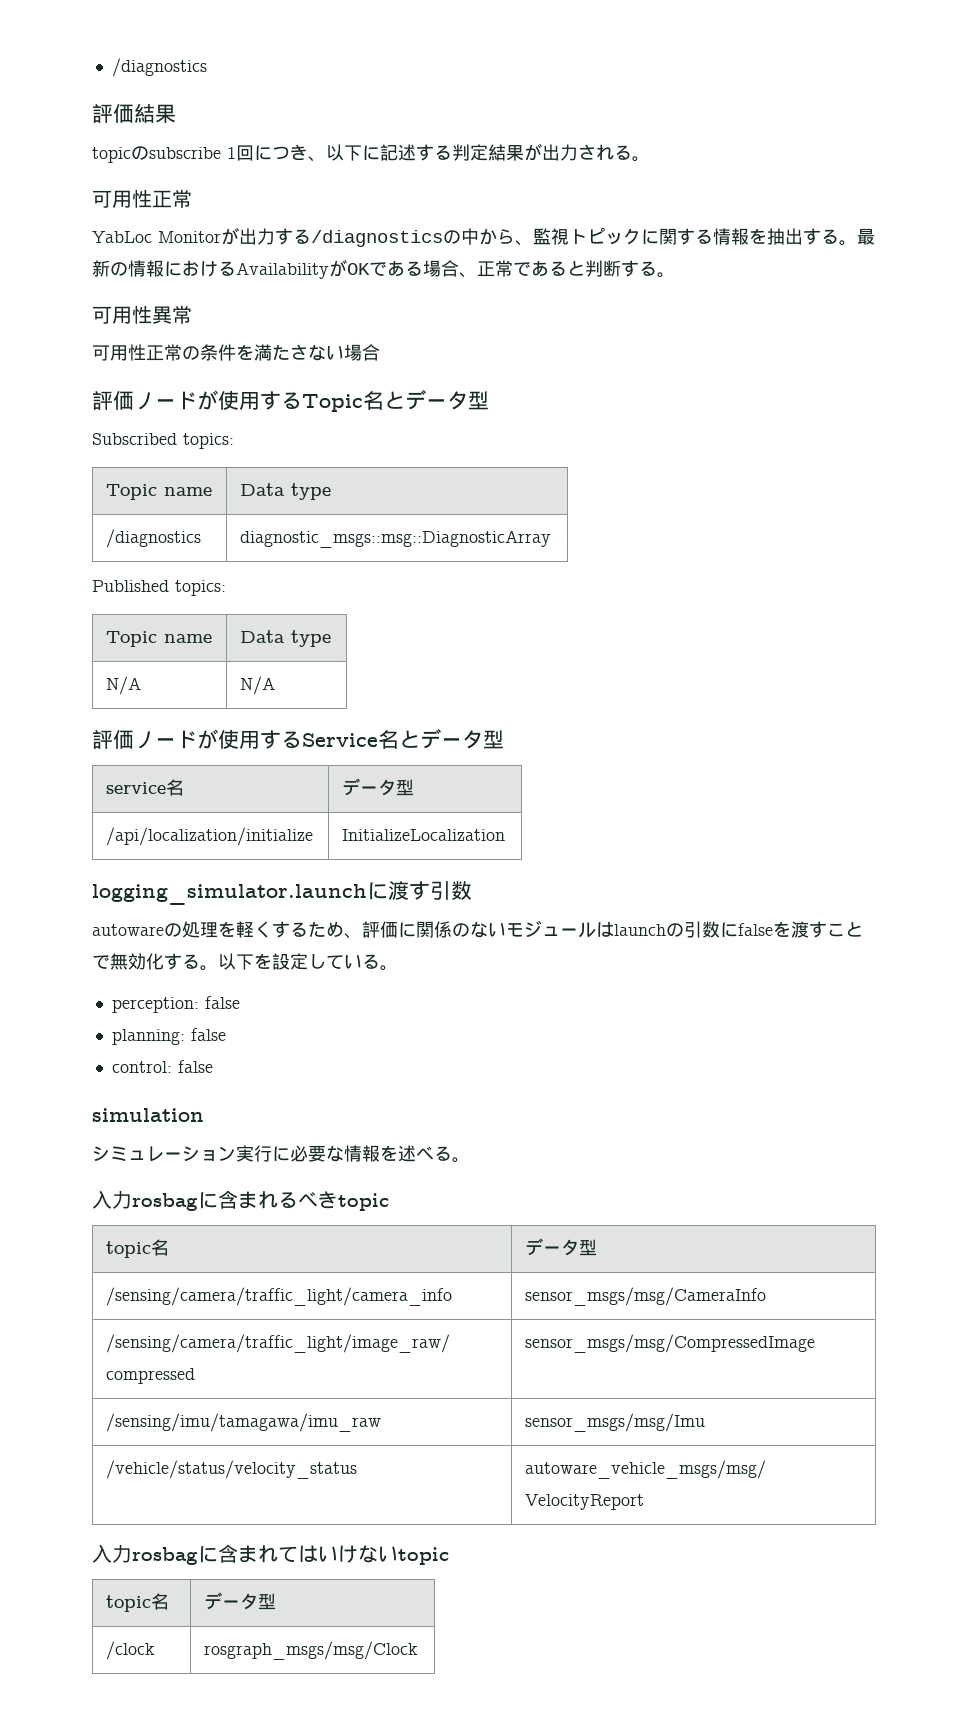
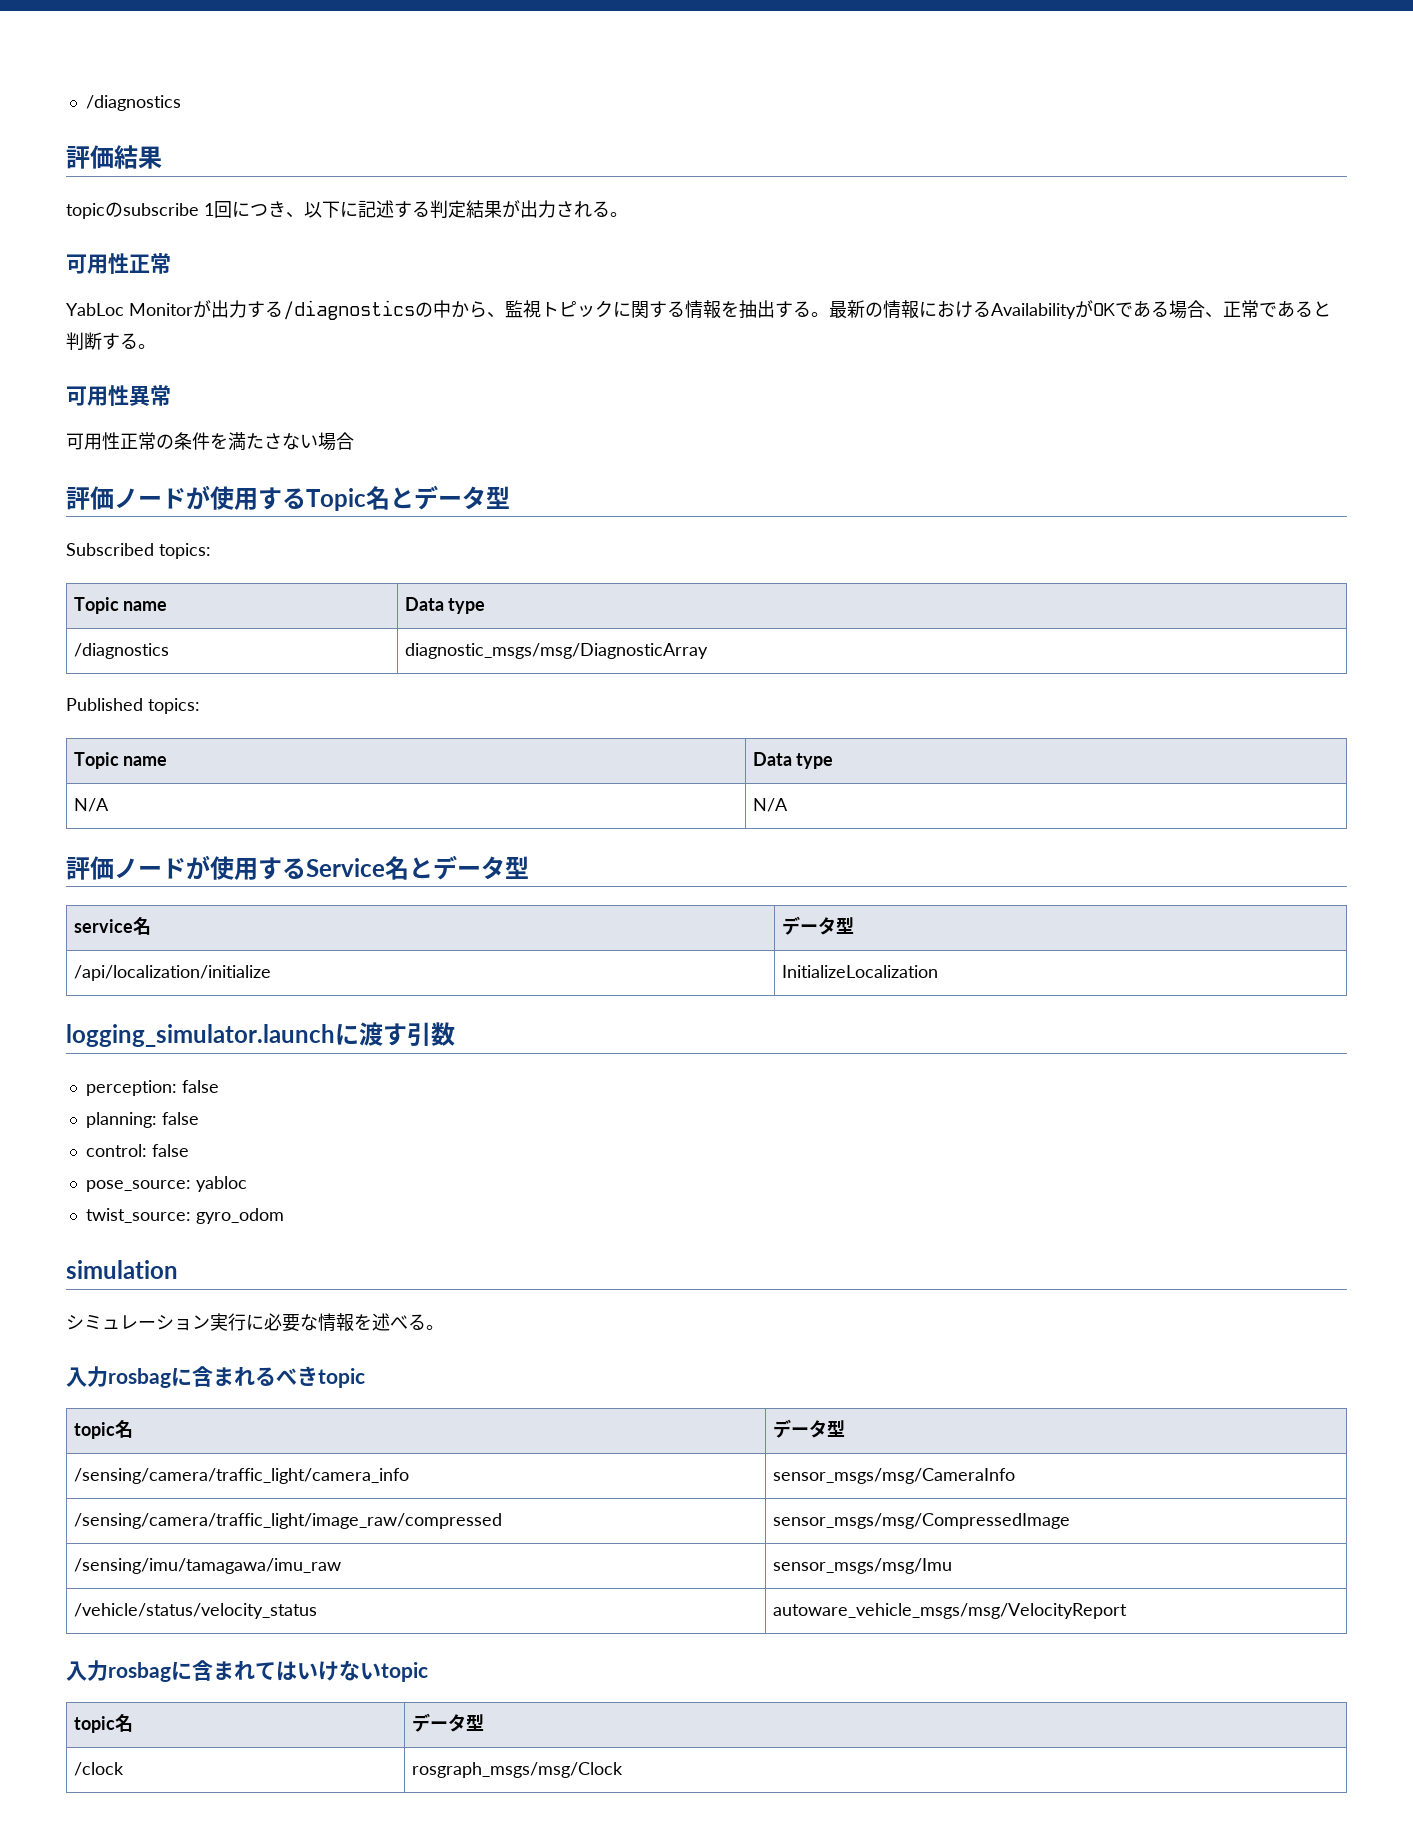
[240,530,552,548] diagnostic_msgs::msg::DiagnosticArray -> [404,643,708,659] diagnostic_msgs/msg/DiagnosticArray
[92,921,863,939] [92,953,398,971] // autowareの処理を軽くするため、評価に関係のないモジュールはlaunchの引数にfalseを渡すことで無効化する。以下を設定している。 -> (455, 1034) none
(213, 1066) none -> [85,1176,247,1192] [85,1208,284,1224] // pose_source: yabloc // twist_source: gyro_odom

